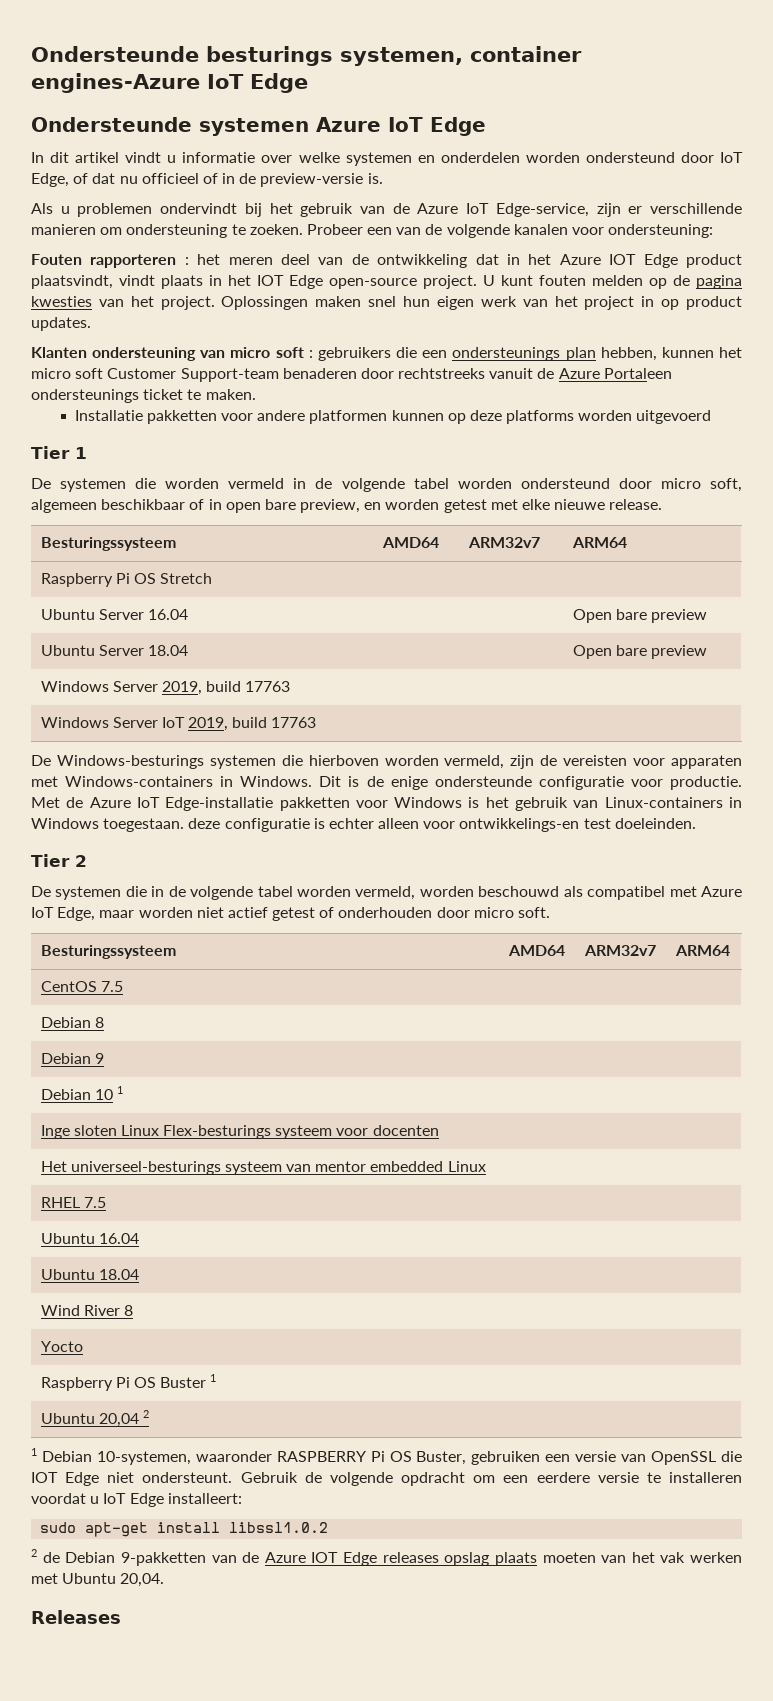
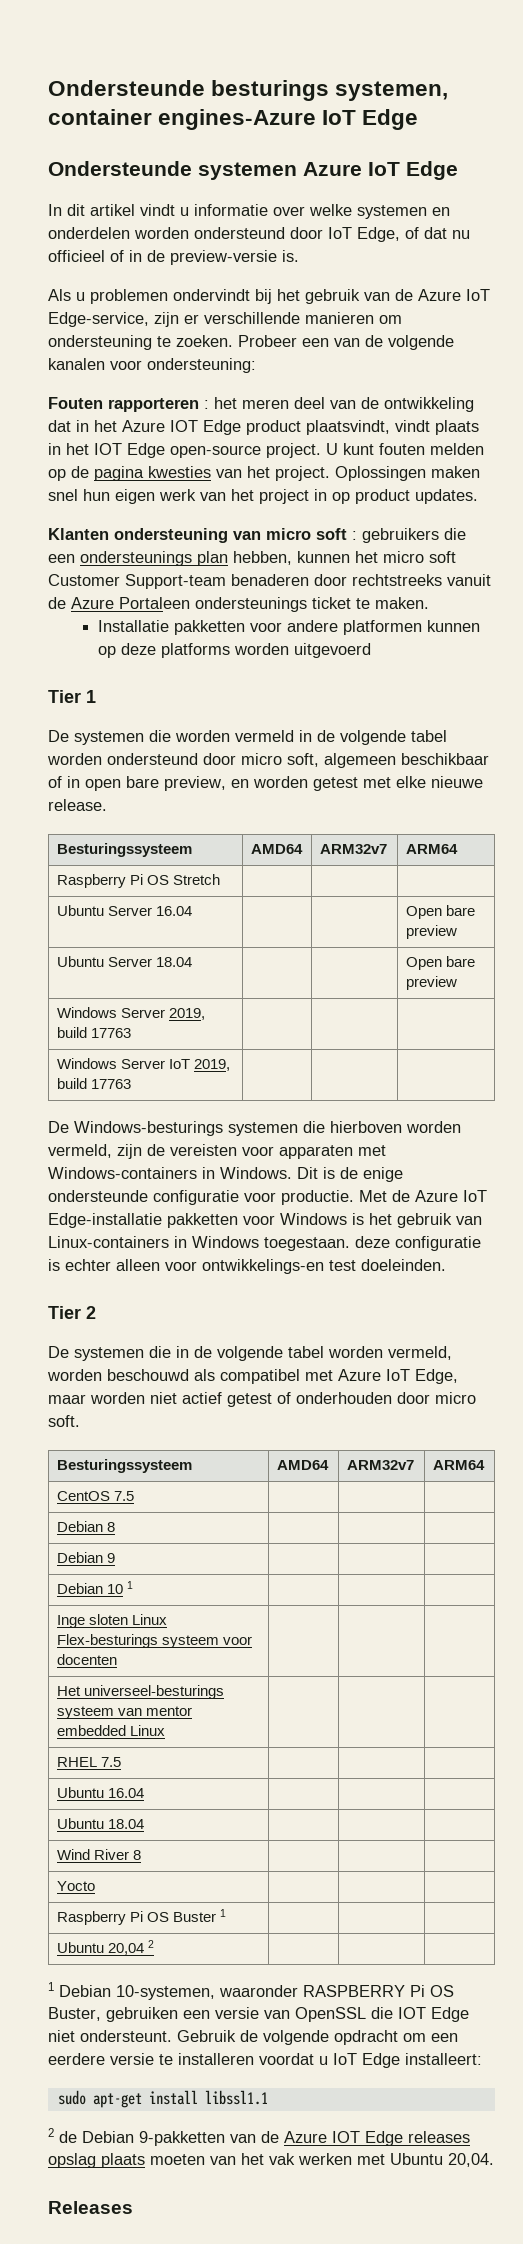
[229,1522,329,1533] libssl1.0.2 -> [204,2090,268,2105] libssl1.1

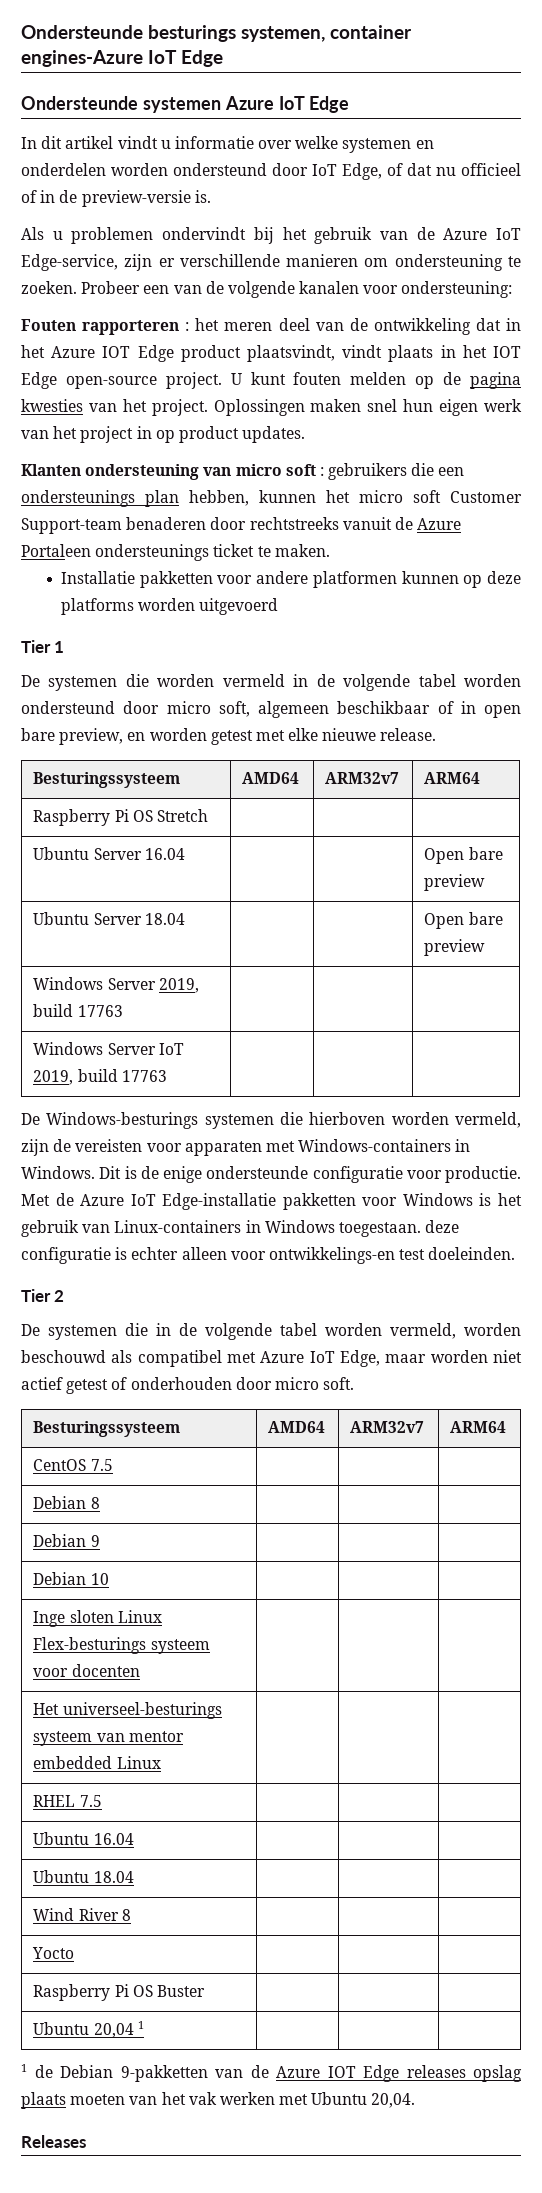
[126,1581,133,1589] 1 -> (109, 1579) none
[220,1909,227,1917] 1 -> (205, 1991) none
[147,1940,154,1948] [48,1982,454,2000] [48,2007,469,2022] [48,2030,458,2045] [48,2053,482,2068] [57,2090,268,2108] [48,2128,54,2137] 2 | | | // 1 Debian 10-systemen, waaronder RASPBERRY Pi OS Buster, gebruiken een versie van OpenSSL die IOT Edge niet ondersteunt. Gebruik de volgende opdracht om een eerdere versie te installeren voordat u IoT Edge installeert: // sudo apt-get install libssl1.1 // 2 -> [137,2021,144,2029] [21,2064,27,2072] 1 | | | // 1

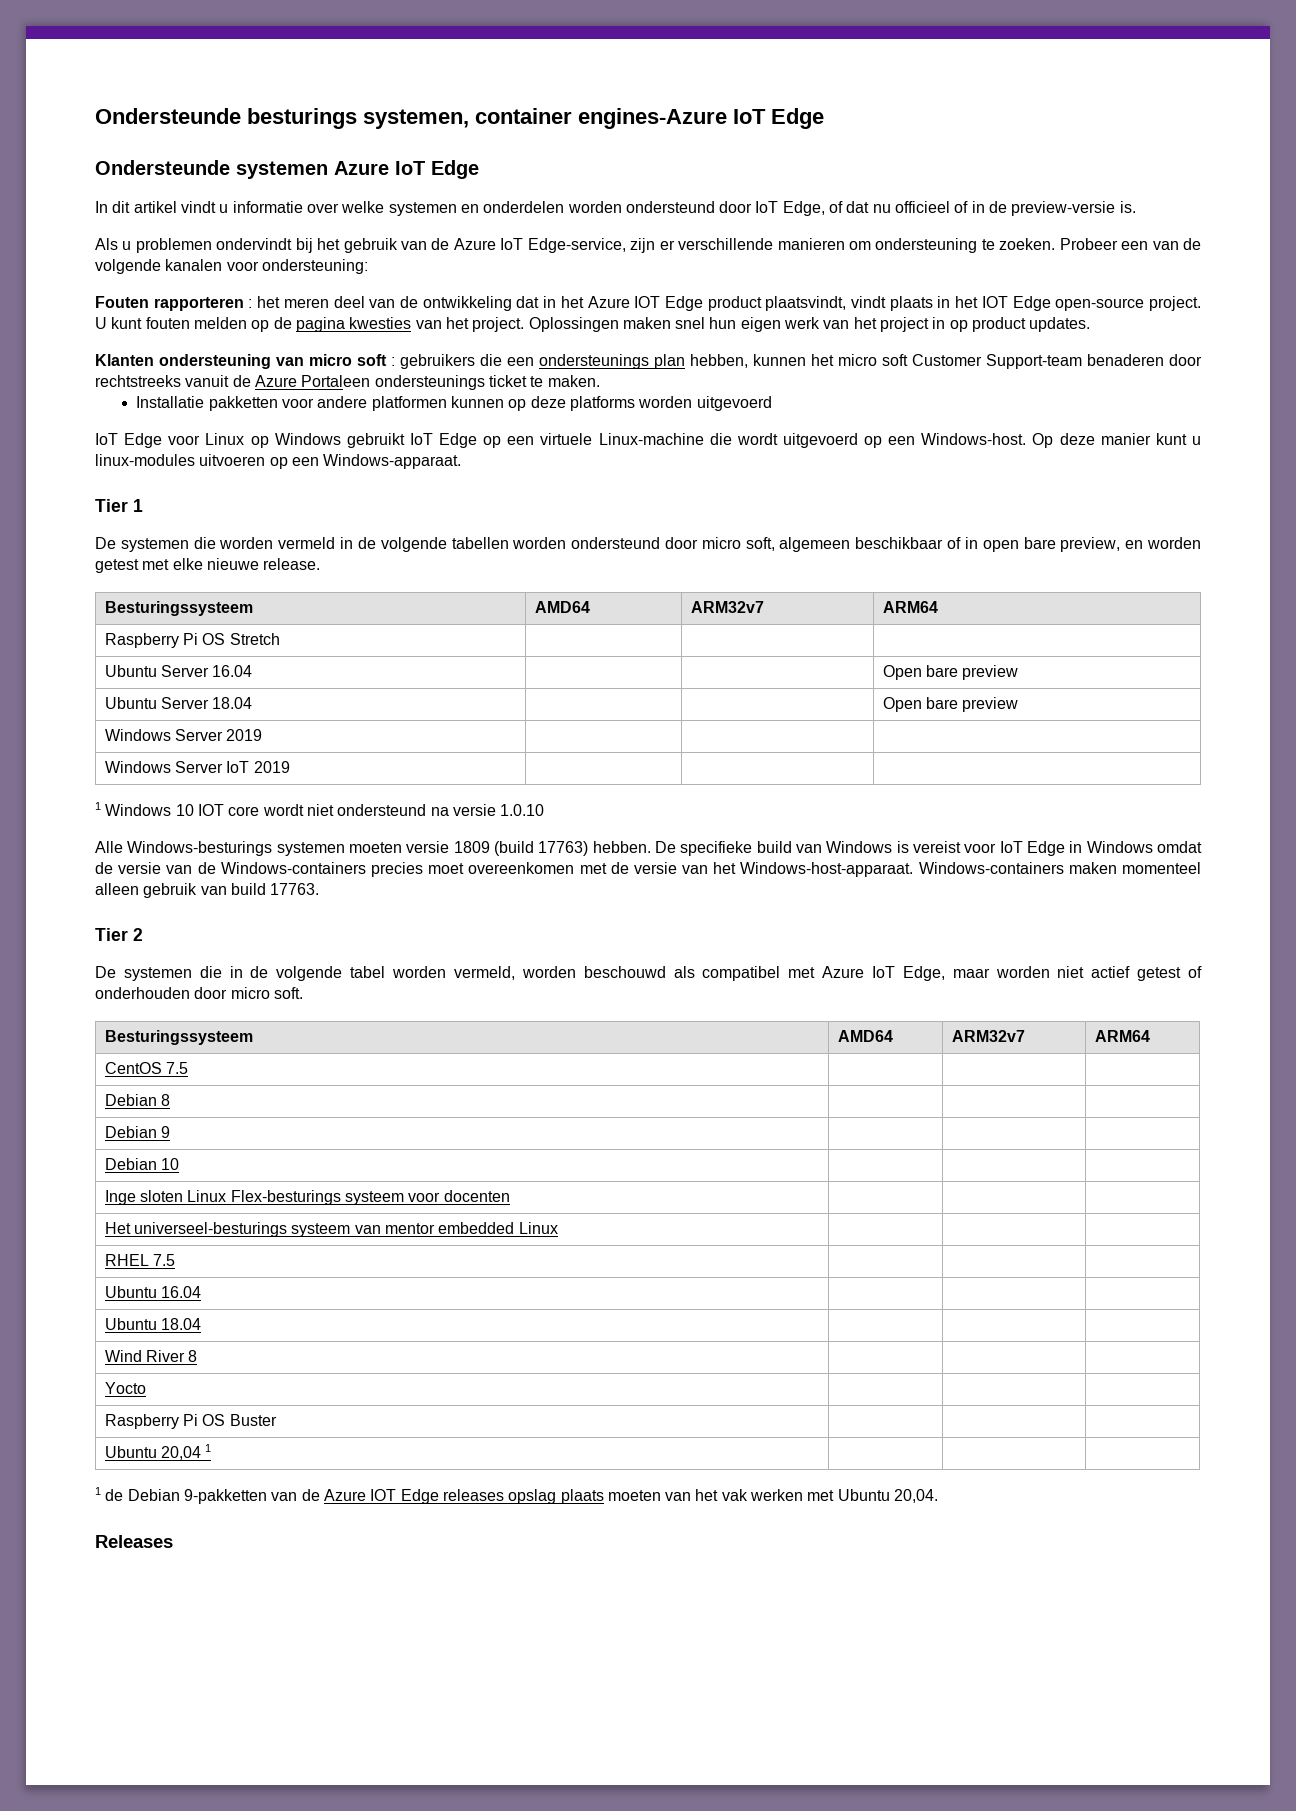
(279, 606) none -> [95,433,1202,448] [95,454,462,469] // IoT Edge voor Linux op Windows gebruikt IoT Edge op een virtuele Linux-machine die wordt uitgevoerd op een Windows-host. Op deze manier kunt u linux-modules uitvoeren op een Windows-apparaat.
[418,674,456,687] tabel -> [451,537,509,549] tabellen
[158,978,199,993] [33,1004,123,1017] 2019, build 17763 -> [226,729,263,741] 2019
[33,1069,167,1085] [21,1112,521,1129] [21,1139,471,1156] [21,1166,521,1183] [21,1193,522,1210] [21,1220,460,1237] [21,1247,516,1264] 2019, build 17763 | | | // De Windows-besturings systemen die hierboven worden vermeld, zijn de vereisten voor apparaten met Windows-containers in Windows. Dit is de enige ondersteunde configuratie voor productie. Met de Azure IoT Edge-installatie pakketten voor Windows is het gebruik van Linux-containers in Windows toegestaan. deze configuratie is echter alleen voor ontwikkelings-en test doeleinden. -> [253,761,290,773] [95,802,545,816] [95,841,1203,856] [95,862,1201,877] [95,883,320,898] 2019 | | | // 1 Windows 10 IOT core wordt niet ondersteund na versie 1.0.10 // Alle Windows-besturings systemen moeten versie 1809 (build 17763) hebben. De specifieke build van Windows is vereist voor IoT Edge in Windows omdat de versie van de Windows-containers precies moet overeenkomen met de versie van het Windows-host-apparaat. Windows-containers maken momenteel alleen gebruik van build 17763.

